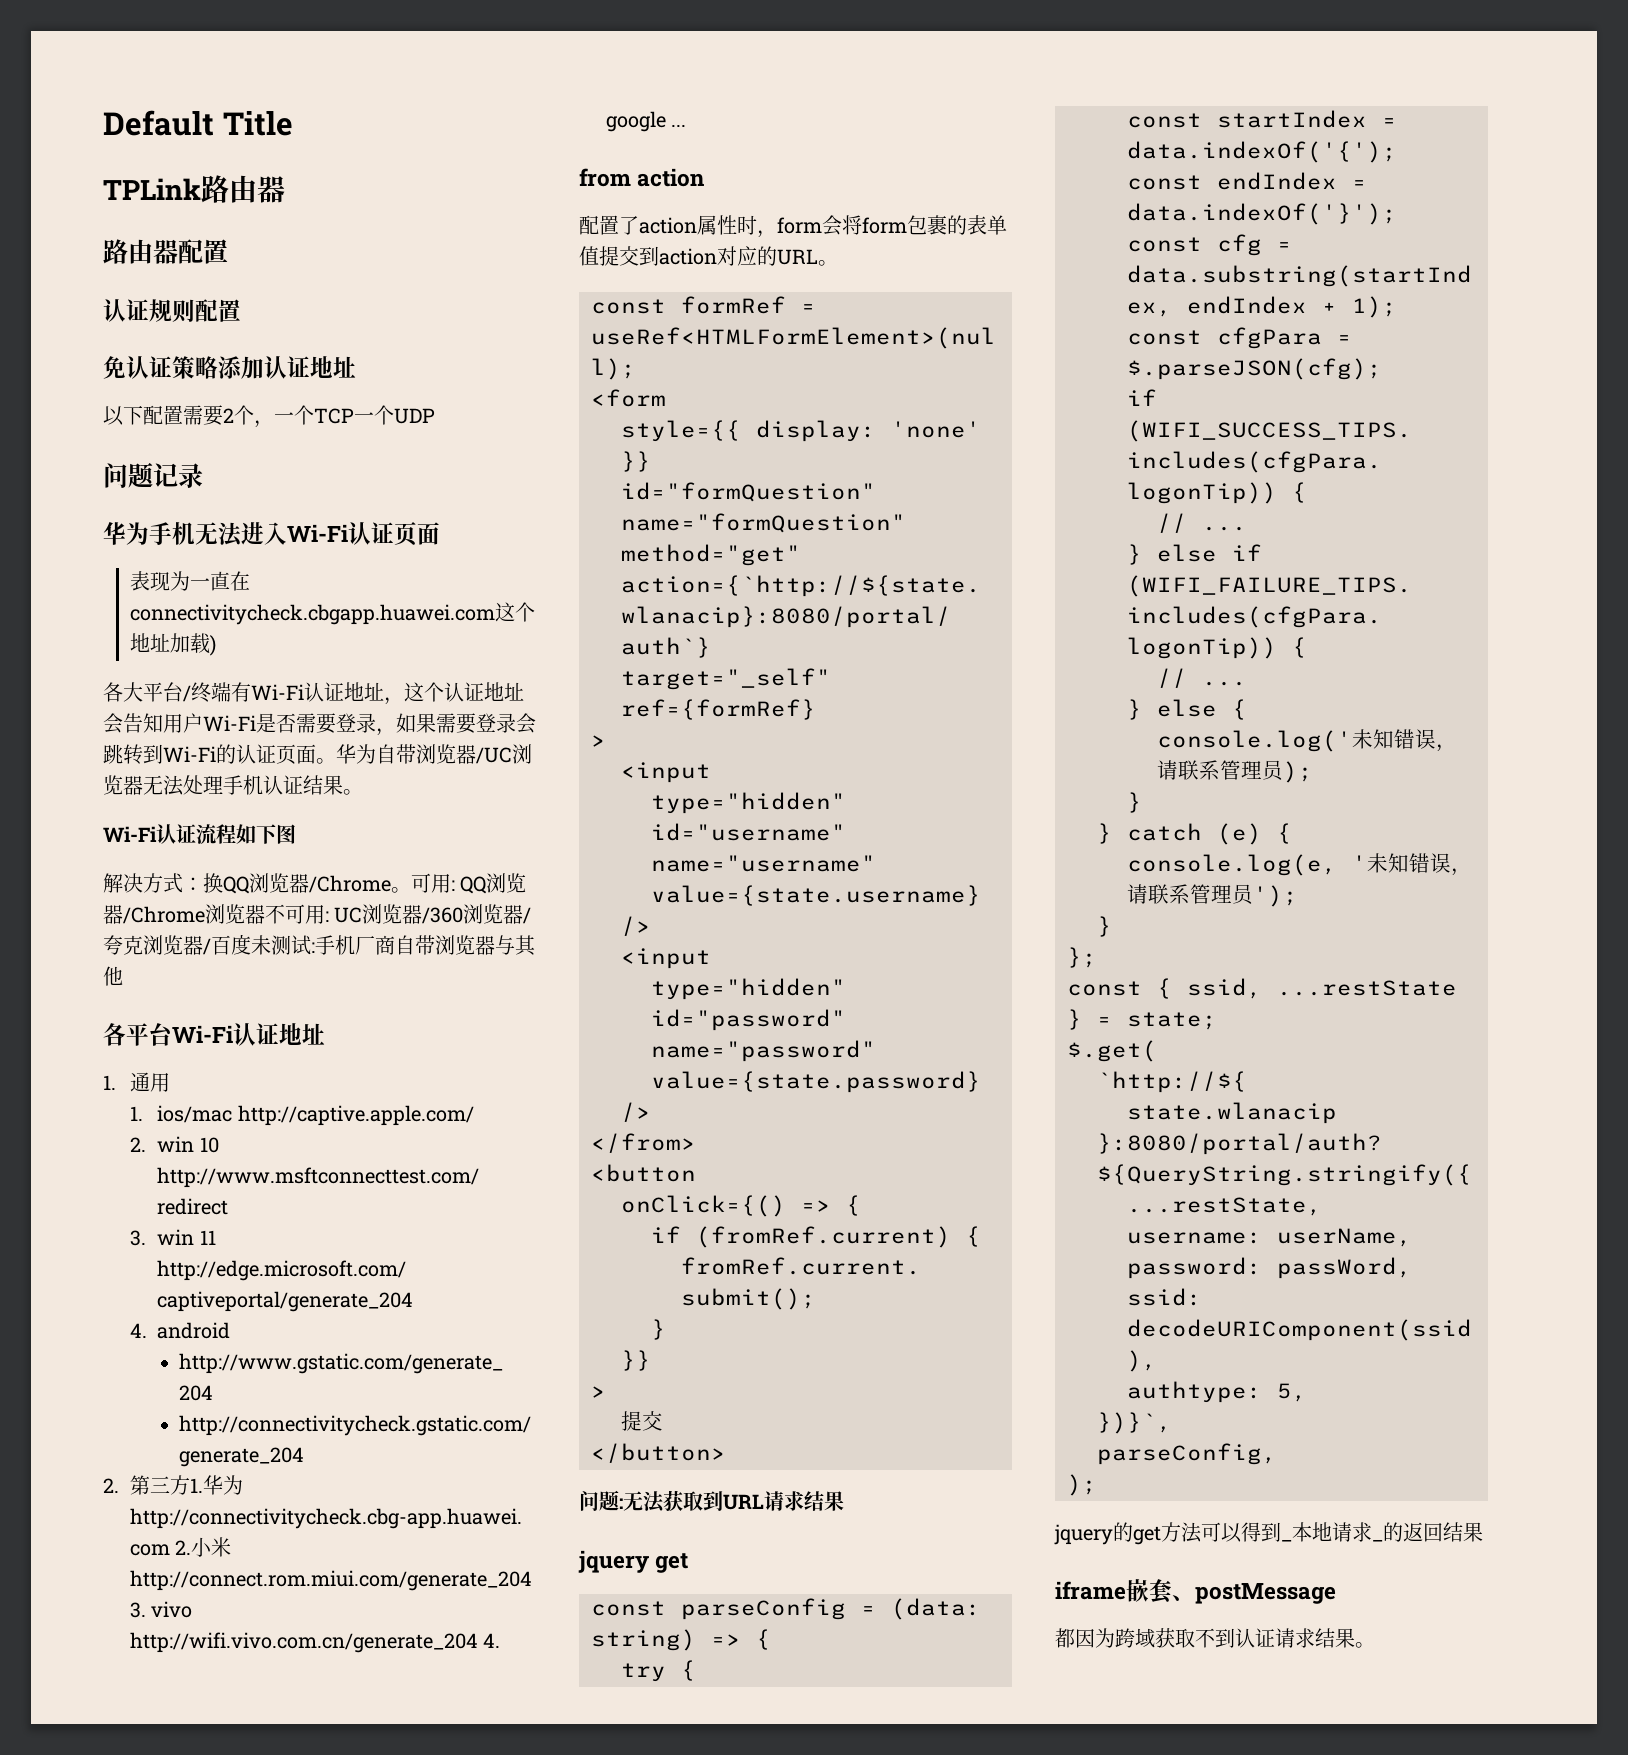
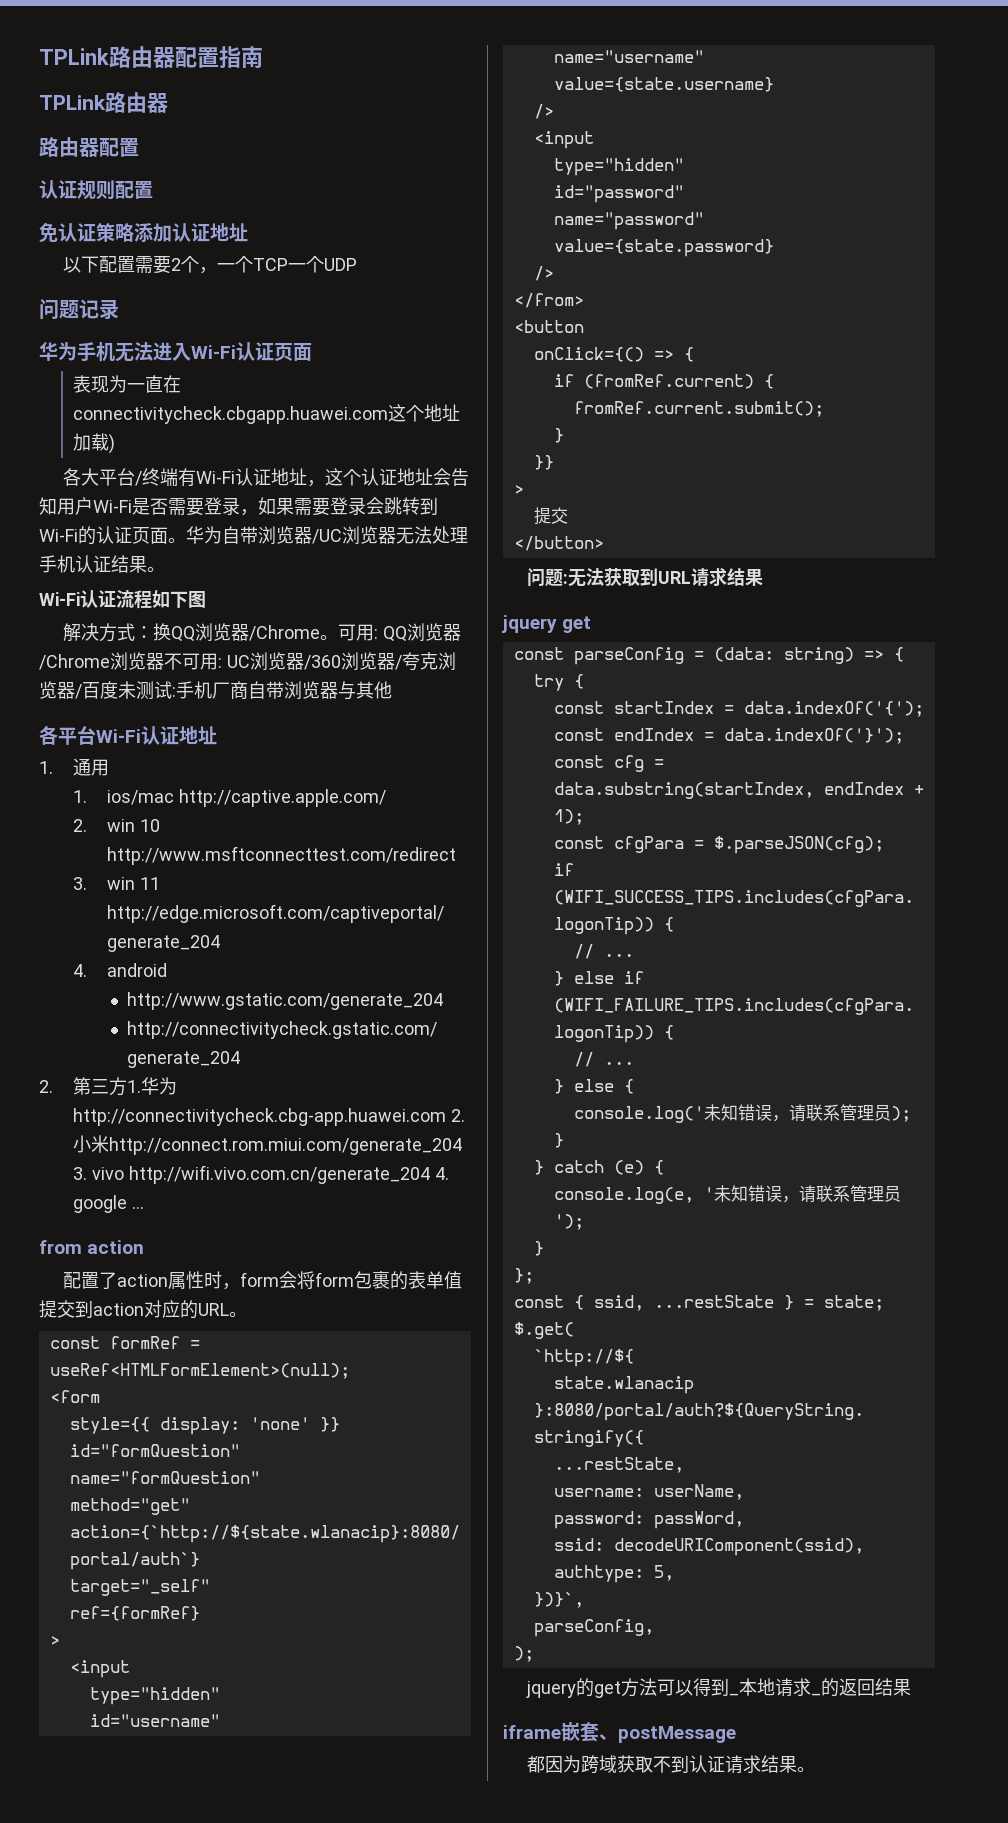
[103,110,293,136] Default Title -> [39,46,263,68] TPLink路由器配置指南

